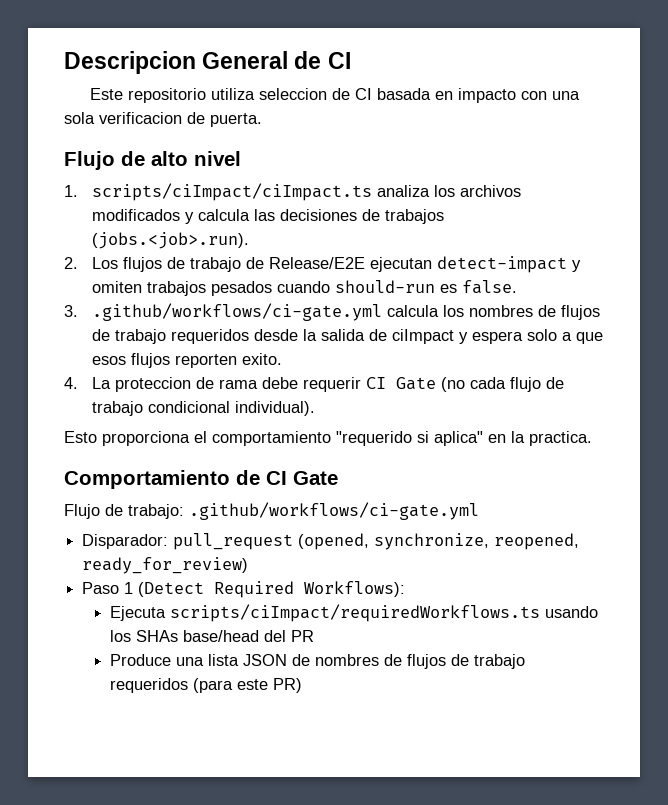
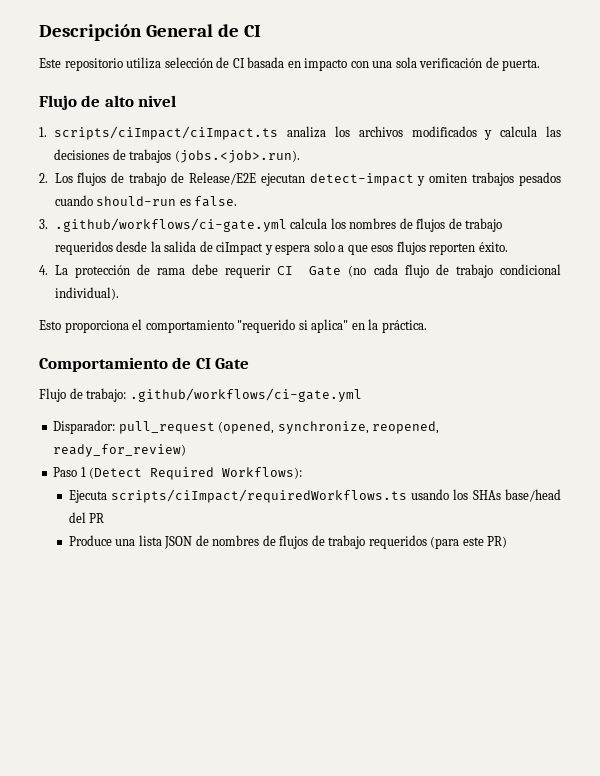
[64,51,196,74] Descripcion -> [39,24,142,41] Descripción
[259,88,328,100] seleccion -> [164,57,213,68] selección
[99,112,182,124] verificacion -> [419,58,483,68] verificación
[241,353,282,365] exito. -> [478,242,508,252] éxito.
[114,377,191,392] proteccion -> [74,265,130,278] protección
[529,431,592,446] practica. -> [381,320,427,333] práctica.

